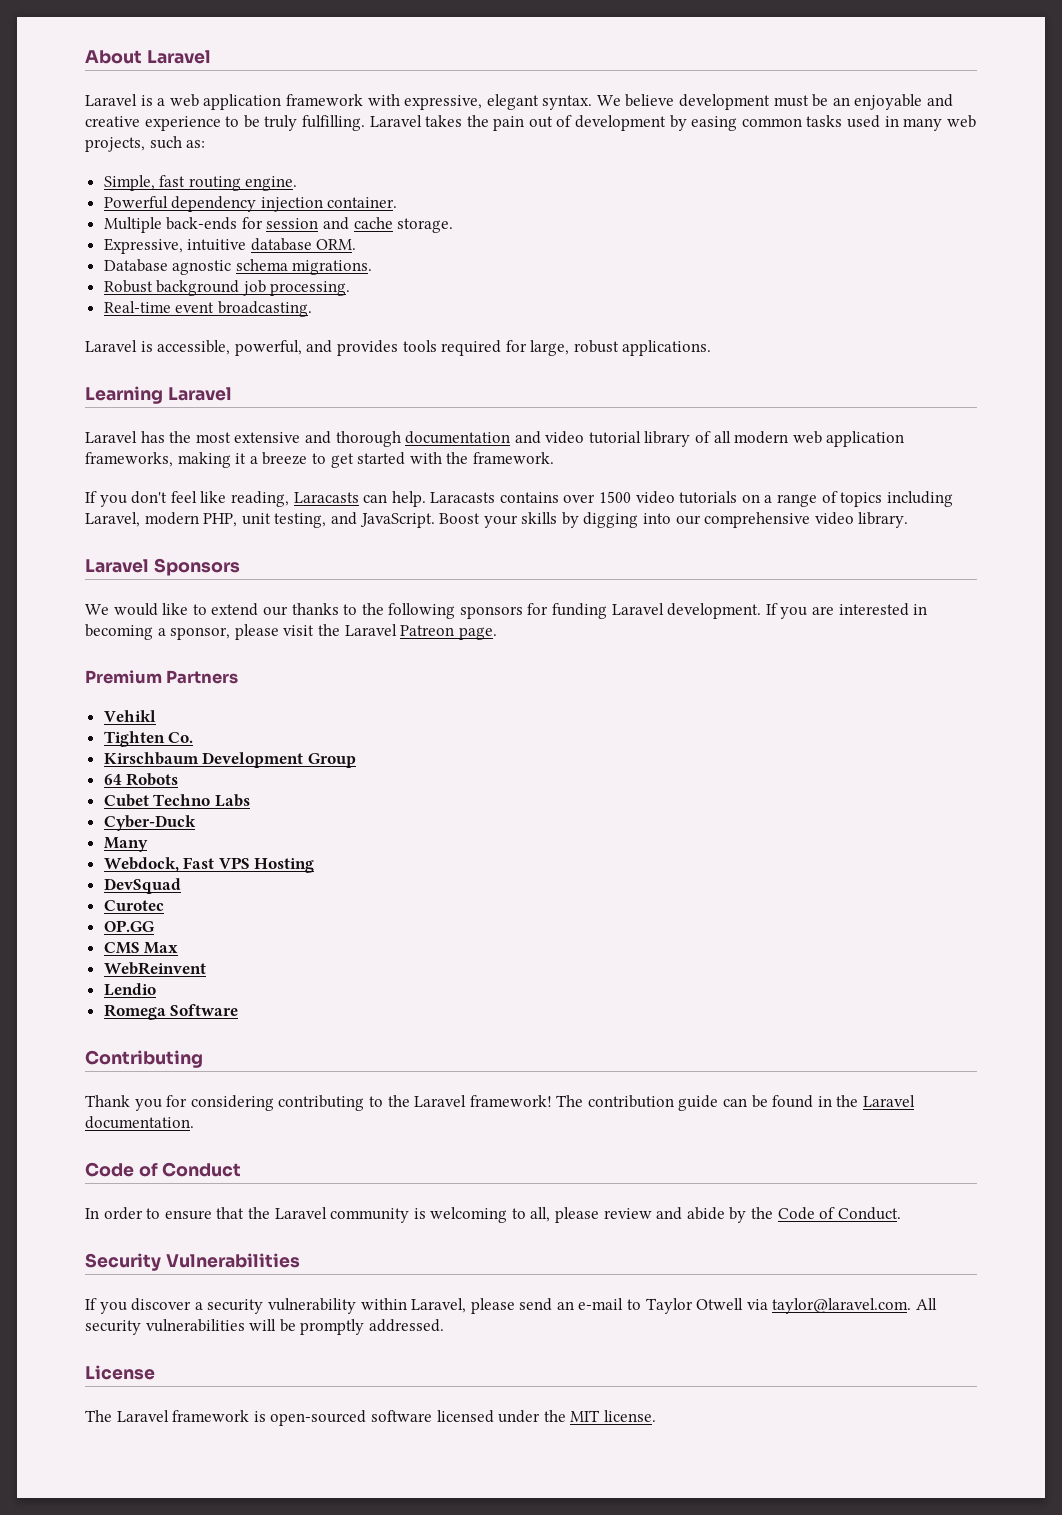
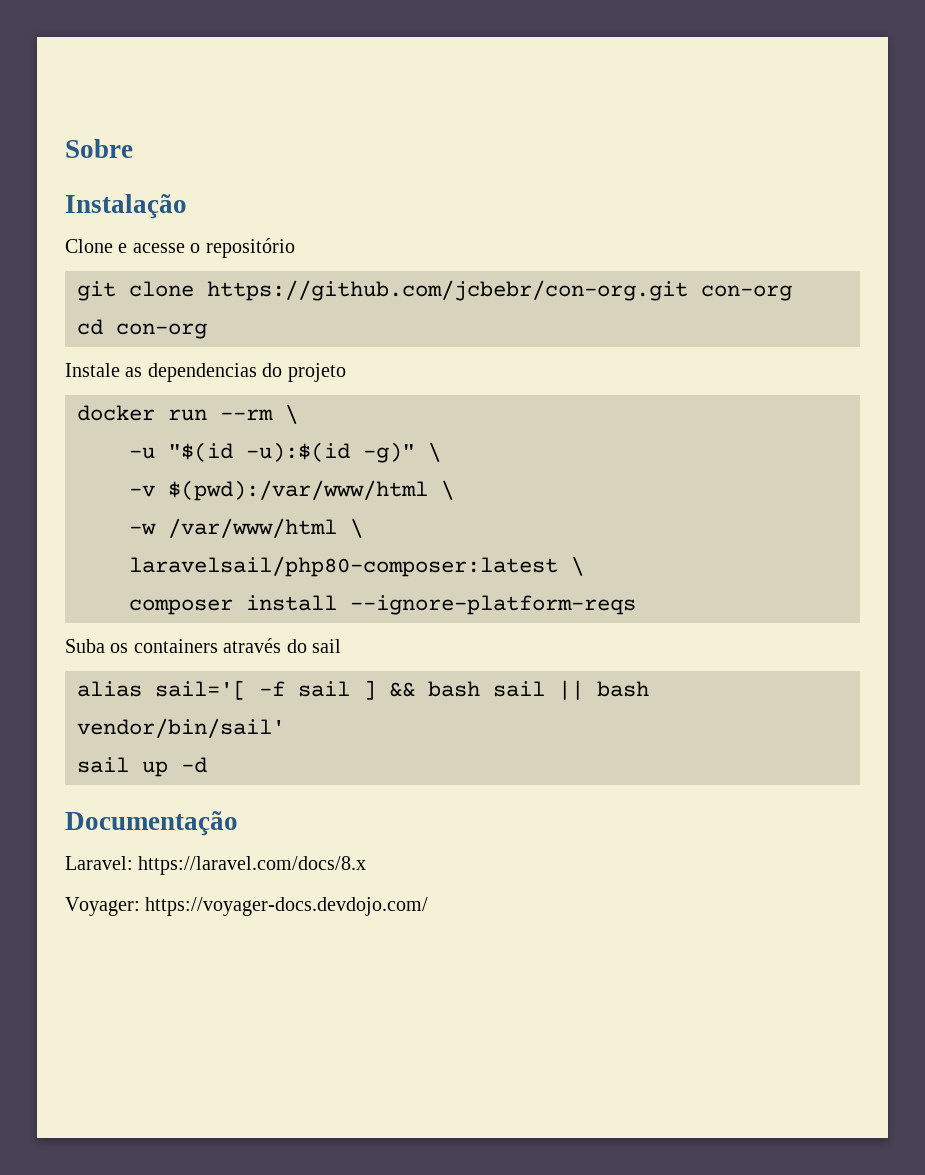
[85,50,211,64] [85,94,954,110] [85,115,976,131] [85,136,206,152] [103,175,298,191] [103,196,398,212] [103,217,454,233] [103,238,357,254] [103,259,373,275] [103,280,351,296] [103,301,312,317] [85,340,712,356] [85,386,232,404] [85,431,905,447] [85,452,554,468] [85,491,953,507] [85,512,909,528] [85,558,240,576] [85,603,928,619] [85,624,497,640] [85,670,239,684] [103,710,156,722] [103,731,194,747] [103,752,356,768] [103,773,179,786] [103,794,250,807] [103,815,196,831] [103,837,148,852] [103,857,315,873] [103,878,181,894] [103,900,164,911] [103,920,154,932] [103,942,179,954] [103,962,206,975] [103,983,156,996] [103,1004,239,1020] [85,1050,203,1068] [85,1095,916,1111] [85,1116,194,1129] [85,1162,242,1177] [85,1207,901,1223] [85,1253,300,1271] [85,1298,938,1314] [85,1319,444,1335] [85,1365,155,1380] [85,1410,656,1426] About Laravel // Laravel is a web application framework with expressive, elegant syntax. We believe development must be an enjoyable and creative experience to be truly fulfilling. Laravel takes the pain out of development by easing common tasks used in many web projects, such as: // Simple, fast routing engine. // Powerful dependency injection container. // Multiple back-ends for session and cache storage. // Expressive, intuitive database ORM. // Database agnostic schema migrations. // Robust background job processing. // Real-time event broadcasting. // Laravel is accessible, powerful, and provides tools required for large, robust applications. // Learning Laravel // Laravel has the most extensive and thorough documentation and video tutorial library of all modern web application frameworks, making it a breeze to get started with the framework. // If you don't feel like reading, Laracasts can help. Laracasts contains over 1500 video tutorials on a range of topics including Laravel, modern PHP, unit testing, and JavaScript. Boost your skills by digging into our comprehensive video library. // Laravel Sponsors // We would like to extend our thanks to the following sponsors for funding Laravel development. If you are interested in becoming a sponsor, please visit the Laravel Patreon page. // Premium Partners // Vehikl // Tighten Co. // Kirschbaum Development Group // 64 Robots // Cubet Techno Labs // Cyber-Duck // Many // Webdock, Fast VPS Hosting // DevSquad // Curotec // OP.GG // CMS Max // WebReinvent // Lendio // Romega Software // Contributing // Thank you for considering contributing to the Laravel framework! The contribution guide can be found in the Laravel documentation. // Code of Conduct // In order to ensure that the Laravel community is welcoming to all, please review and abide by the Code of Conduct. // Security Vulnerabilities // If you discover a security vulnerability within Laravel, please send an e-mail to Taylor Otwell via taylor@laravel.com. All security vulnerabilities will be promptly addressed. // License // The Laravel framework is open-sourced software licensed under the MIT license. -> [65,139,133,158] [65,194,187,219] [65,238,295,258] [77,280,792,301] [77,319,207,339] [65,363,346,382] [77,404,298,424] [129,442,441,463] [129,480,454,501] [129,518,363,538] [129,556,584,577] [129,595,636,615] [65,638,341,653] [77,680,649,700] [77,718,285,738] [77,757,207,777] [65,811,238,836] [65,856,367,875] [65,897,429,916] Sobre // Instalação // Clone e acesse o repositório // git clone https://github.com/jcbebr/con-org.git con-org // cd con-org // Instale as dependencias do projeto // docker run --rm \ // -u "$(id -u):$(id -g)" \ // -v $(pwd):/var/www/html \ // -w /var/www/html \ // laravelsail/php80-composer:latest \ // composer install --ignore-platform-reqs // Suba os containers através do sail // alias sail='[ -f sail ] && bash sail || bash vendor/bin/sail' // sail up -d // Documentação // Laravel: https://laravel.com/docs/8.x // Voyager: https://voyager-docs.devdojo.com/

